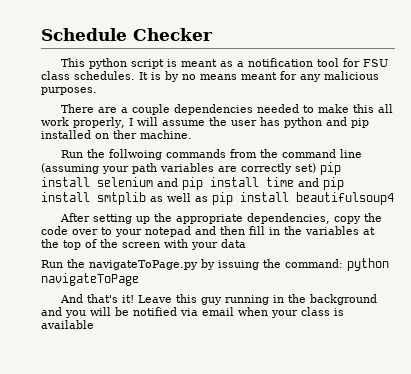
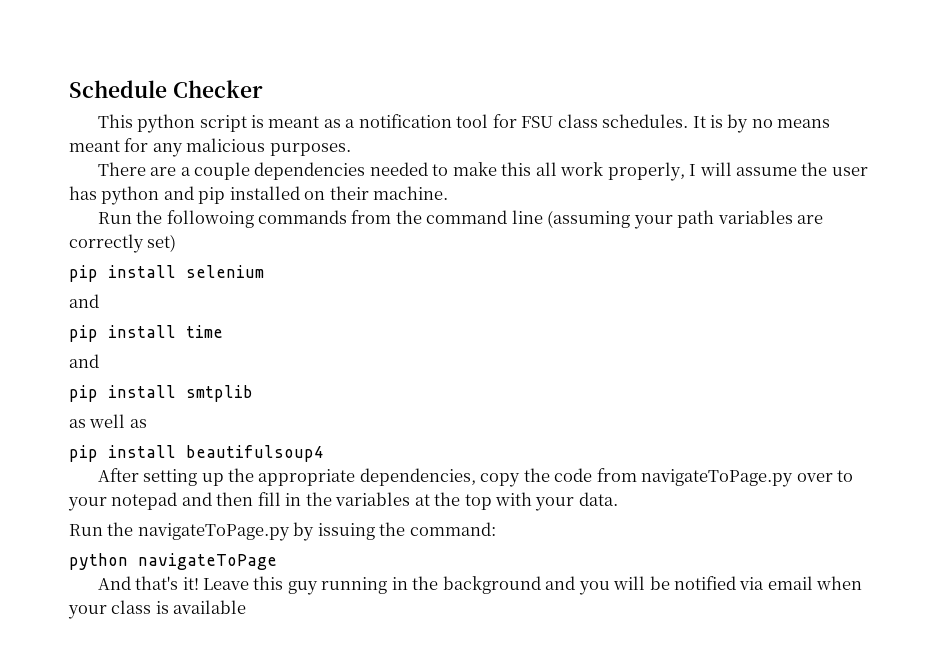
[113,130,137,139] ther -> [329,186,369,200] their
[108,149,162,160] follwoing -> [166,210,254,228] followoing
(316, 168) none -> (177, 243) //
[157,178,178,187] and -> [69,294,99,308] // and //
[298,178,319,187] and -> [69,354,99,368] // and //
(146, 198) none -> (253, 393) //
(208, 199) none -> (147, 423) //
(68, 230) none -> [596,468,794,487] from navigateToPage.py
[85,239,160,248] of the screen -> (492, 502) none
[221,239,246,248] data -> [578,492,618,506] data.
(343, 263) none -> (496, 529) //

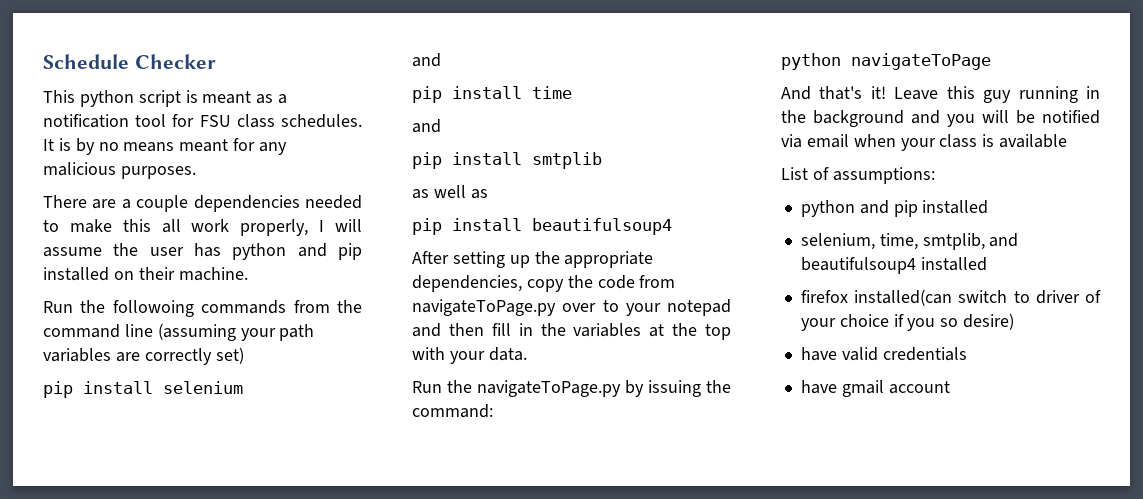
(247, 607) none -> [781,167,935,184] [800,200,989,217] [800,233,1019,250] [800,257,987,274] [800,289,1101,306] [800,313,1015,331] [800,347,967,361] [800,380,950,397] // List of assumptions: // python and pip installed // selenium, time, smtplib, and beautifulsoup4 installed // firefox installed(can switch to driver of your choice if you so desire) // have valid credentials // have gmail account

